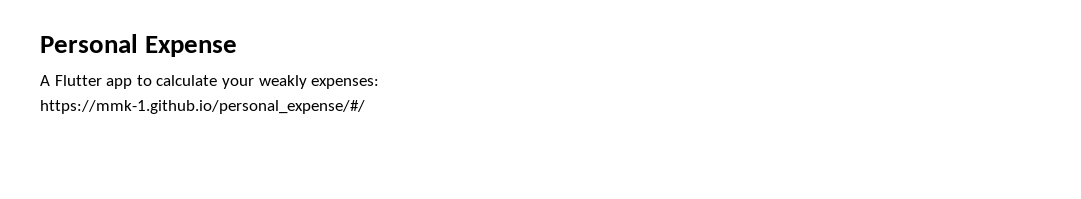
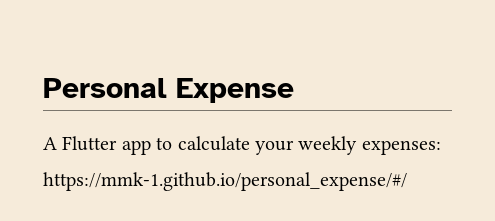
[258,75,307,89] weakly -> [298,136,358,155] weekly

